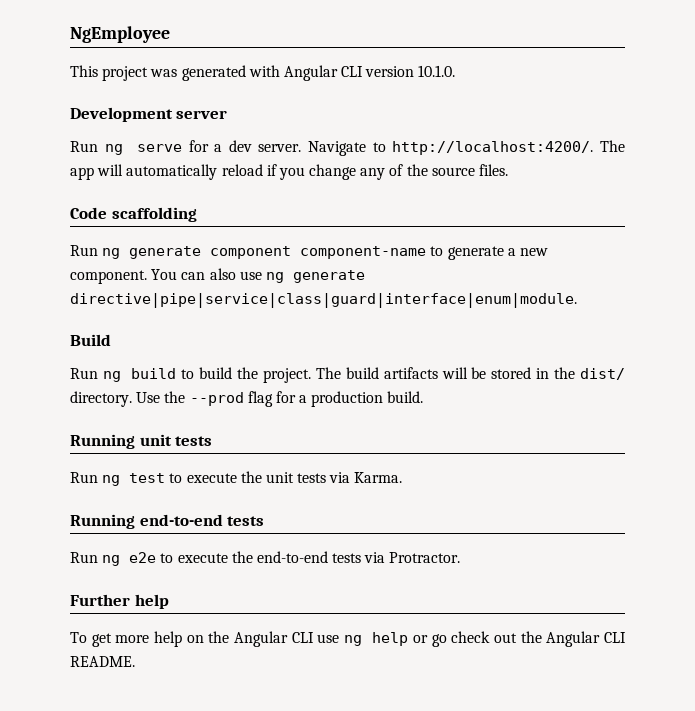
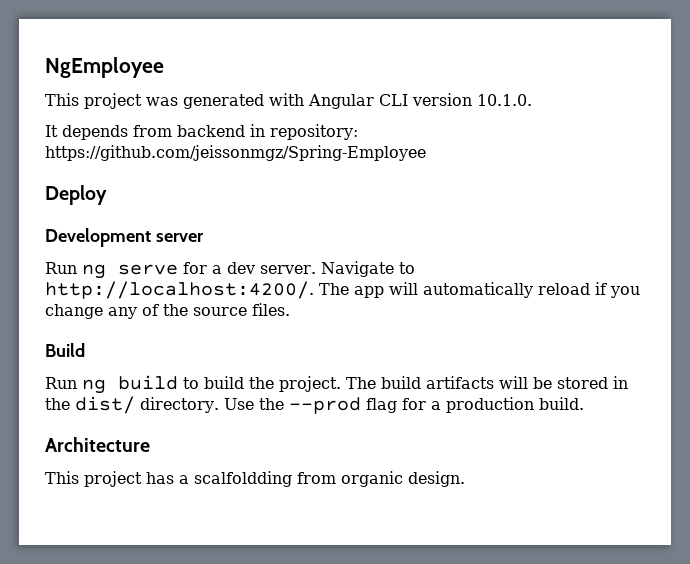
(456, 71) none -> [45,124,358,140] [45,145,426,161] [45,185,107,205] // It depends from backend in repository: https://github.com/jeissonmgz/Spring-Employee // Deploy
[70,207,197,222] [70,245,548,260] [70,268,365,284] [70,293,577,308] // Code scaffolding // Run ng generate component component-name to generate a new component. You can also use ng generate directive|pipe|service|class|guard|interface|enum|module. -> (290, 309) none
[70,434,213,449] [70,471,403,486] [70,514,265,529] [70,551,461,566] [70,594,169,609] [70,631,626,647] [70,656,135,667] Running unit tests // Run ng test to execute the unit tests via Karma. // Running end-to-end tests // Run ng e2e to execute the end-to-end tests via Protractor. // Further help // To get more help on the Angular CLI use ng help or go check out the Angular CLI README. -> [45,437,150,452] [45,471,465,487] Architecture // This project has a scalfoldding from organic design.

